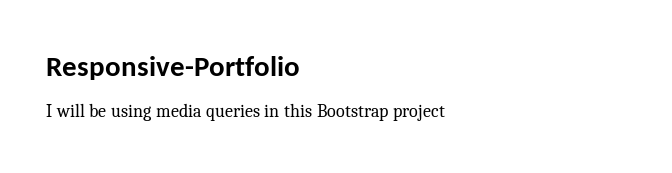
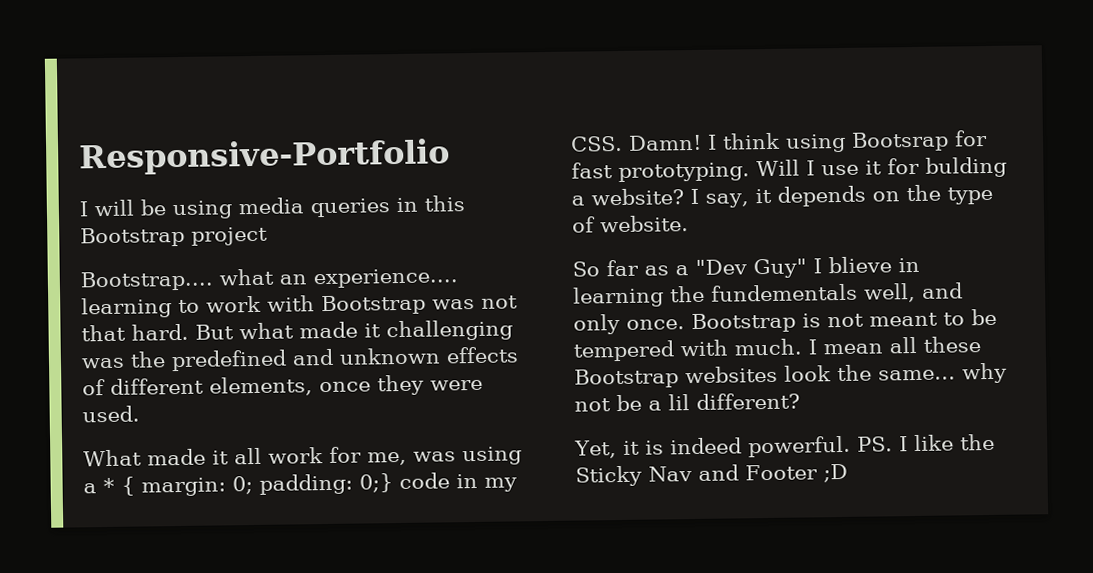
(445, 112) none -> [80,268,458,292] [81,294,518,319] [81,319,513,342] [81,346,519,372] [82,374,483,397] [82,405,140,423] [83,446,522,467] [83,472,517,497] [570,129,988,153] [571,156,1007,183] [571,184,993,208] [572,215,689,233] [572,256,920,279] [573,282,963,308] [573,308,997,335] [573,336,981,362] [574,362,1007,389] [574,392,800,412] [574,433,995,459] [575,463,848,487] // Bootstrap.... what an experience.... learning to work with Bootstrap was not that hard. But what made it challenging was the predefined and unknown effects of different elements, once they were used. // What made it all work for me, was using a * { margin: 0; padding: 0;} code in my CSS. Damn! I think using Bootsrap for fast prototyping. Will I use it for bulding a website? I say, it depends on the type of website. // So far as a "Dev Guy" I blieve in learning the fundementals well, and only once. Bootstrap is not meant to be tempered with much. I mean all these Bootstrap websites look the same... why not be a lil different? // Yet, it is indeed powerful. PS. I like the Sticky Nav and Footer ;D

